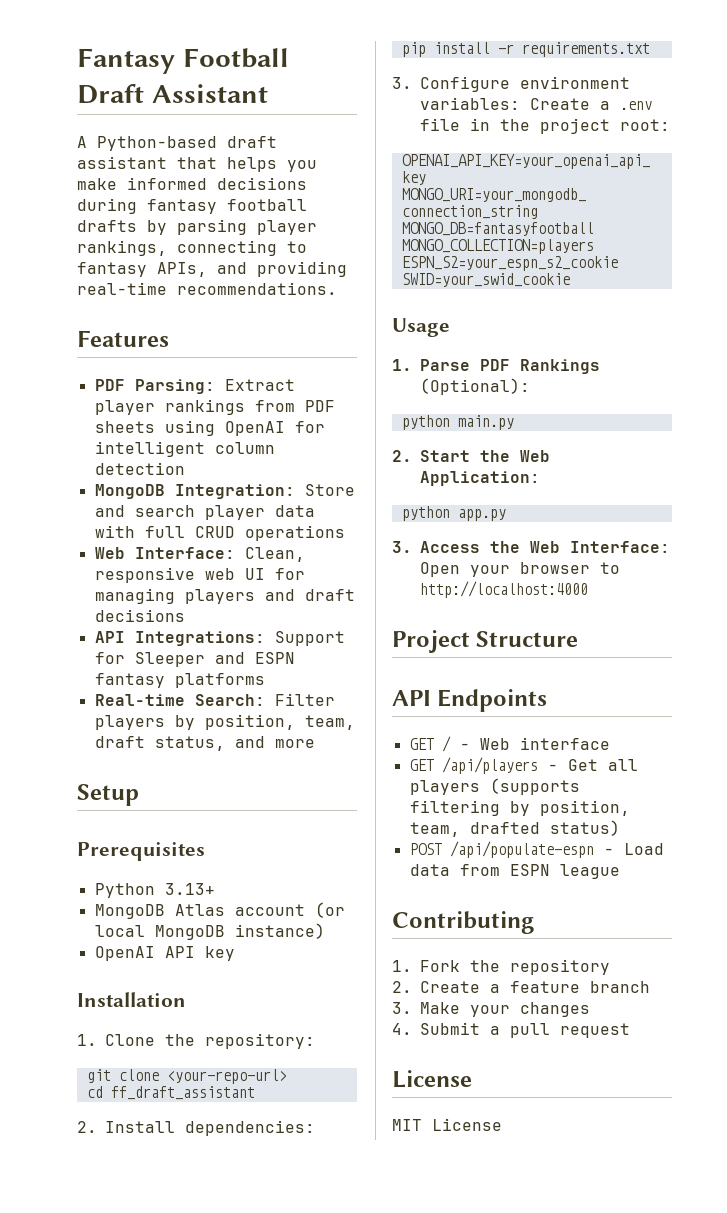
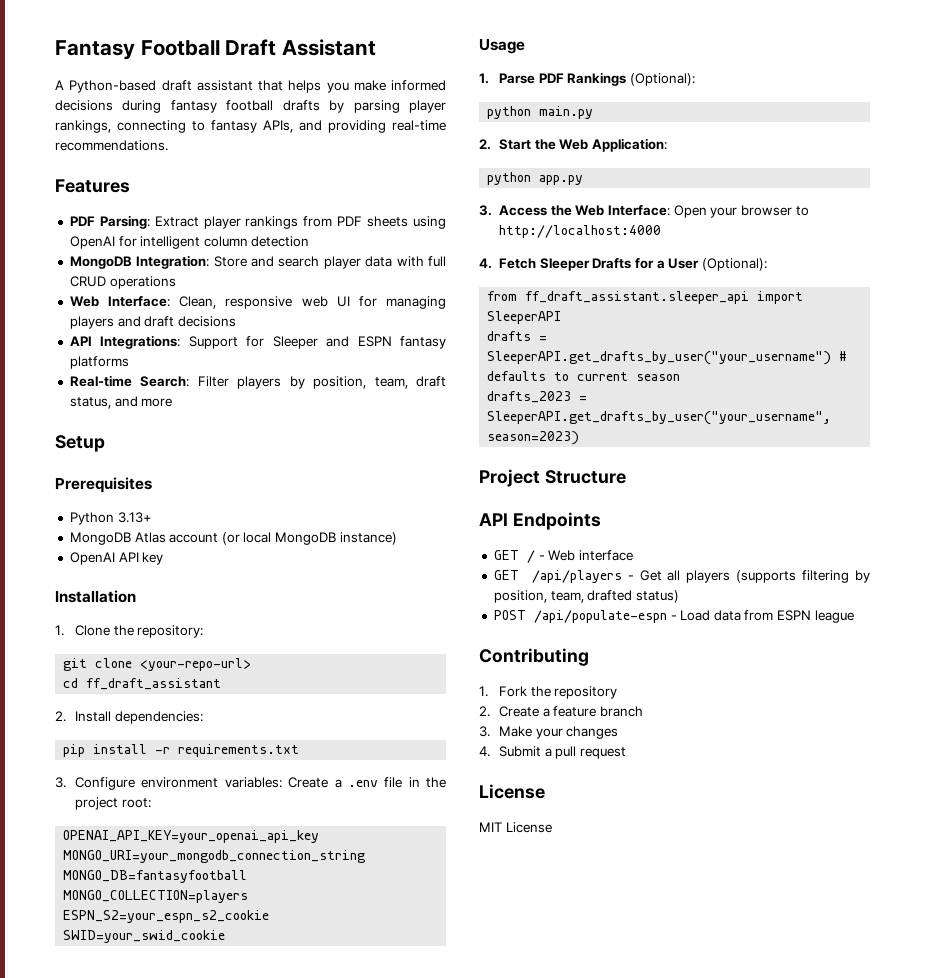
(588, 589) none -> [479,258,767,271] [487,291,804,304] [487,311,562,324] [487,331,548,341] [487,351,848,365] [487,371,681,381] [487,391,588,403] [487,411,832,425] [487,431,580,445] // 4. Fetch Sleeper Drafts for a User (Optional): // from ff_draft_assistant.sleeper_api import SleeperAPI // drafts = SleeperAPI.get_drafts_by_user("your_username") # defaults to current season // drafts_2023 = SleeperAPI.get_drafts_by_user("your_username", season=2023)

